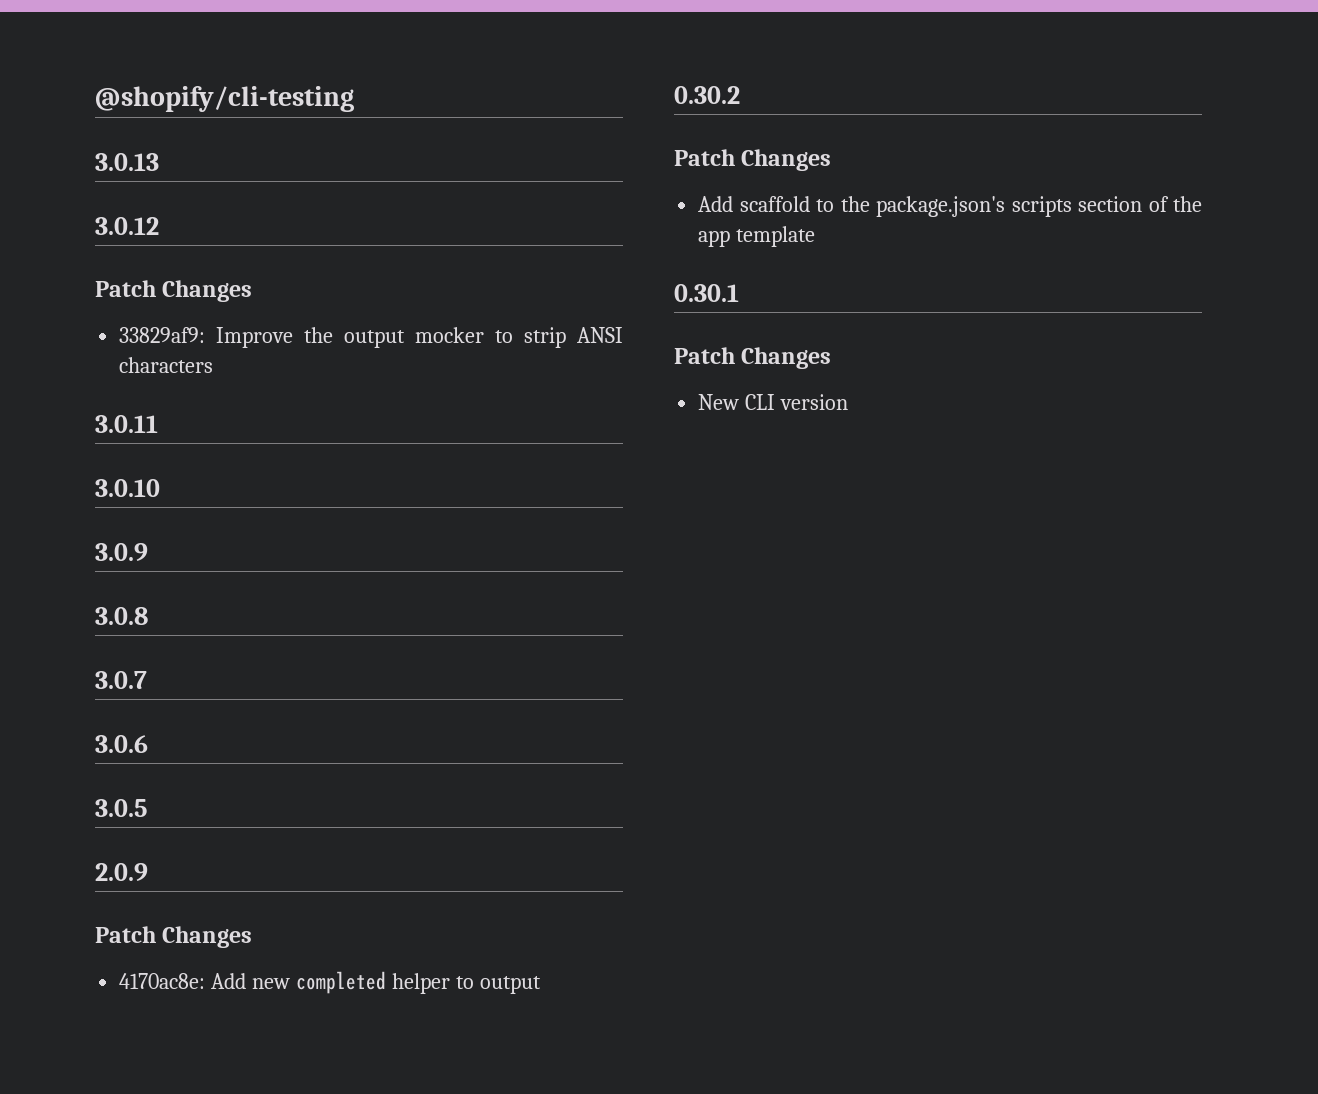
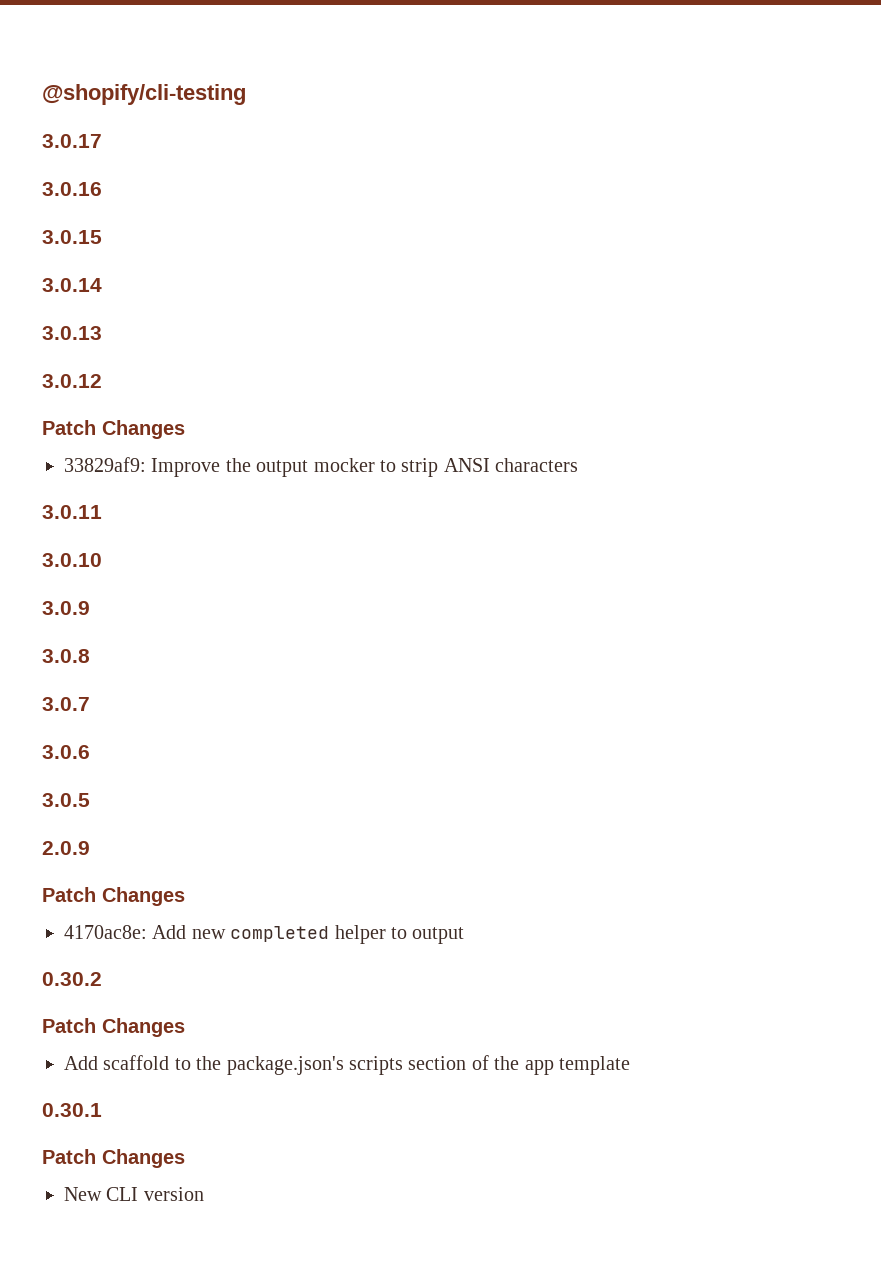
(354, 99) none -> [42,134,102,148] [42,182,102,196] [42,230,102,244] [42,278,102,292] // 3.0.17 // 3.0.16 // 3.0.15 // 3.0.14

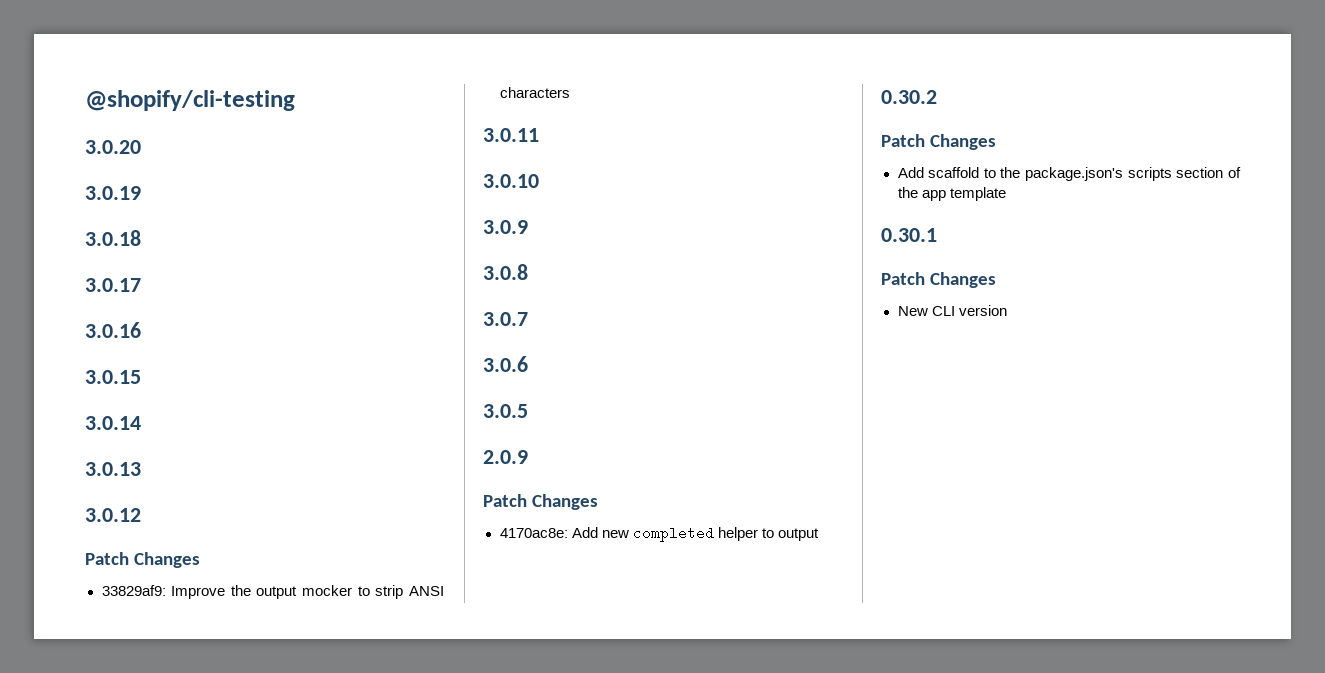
(246, 94) none -> [85,140,141,154] [85,186,141,200] [85,230,141,246] // 3.0.20 // 3.0.19 // 3.0.18

